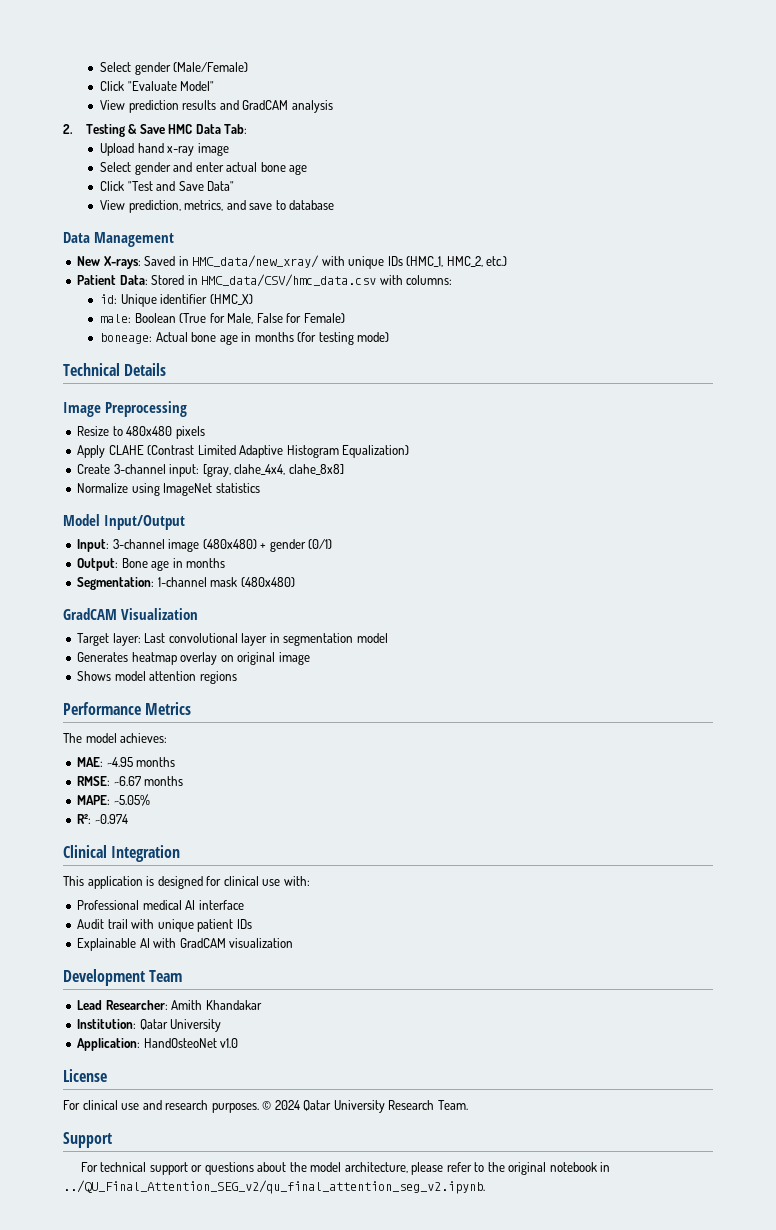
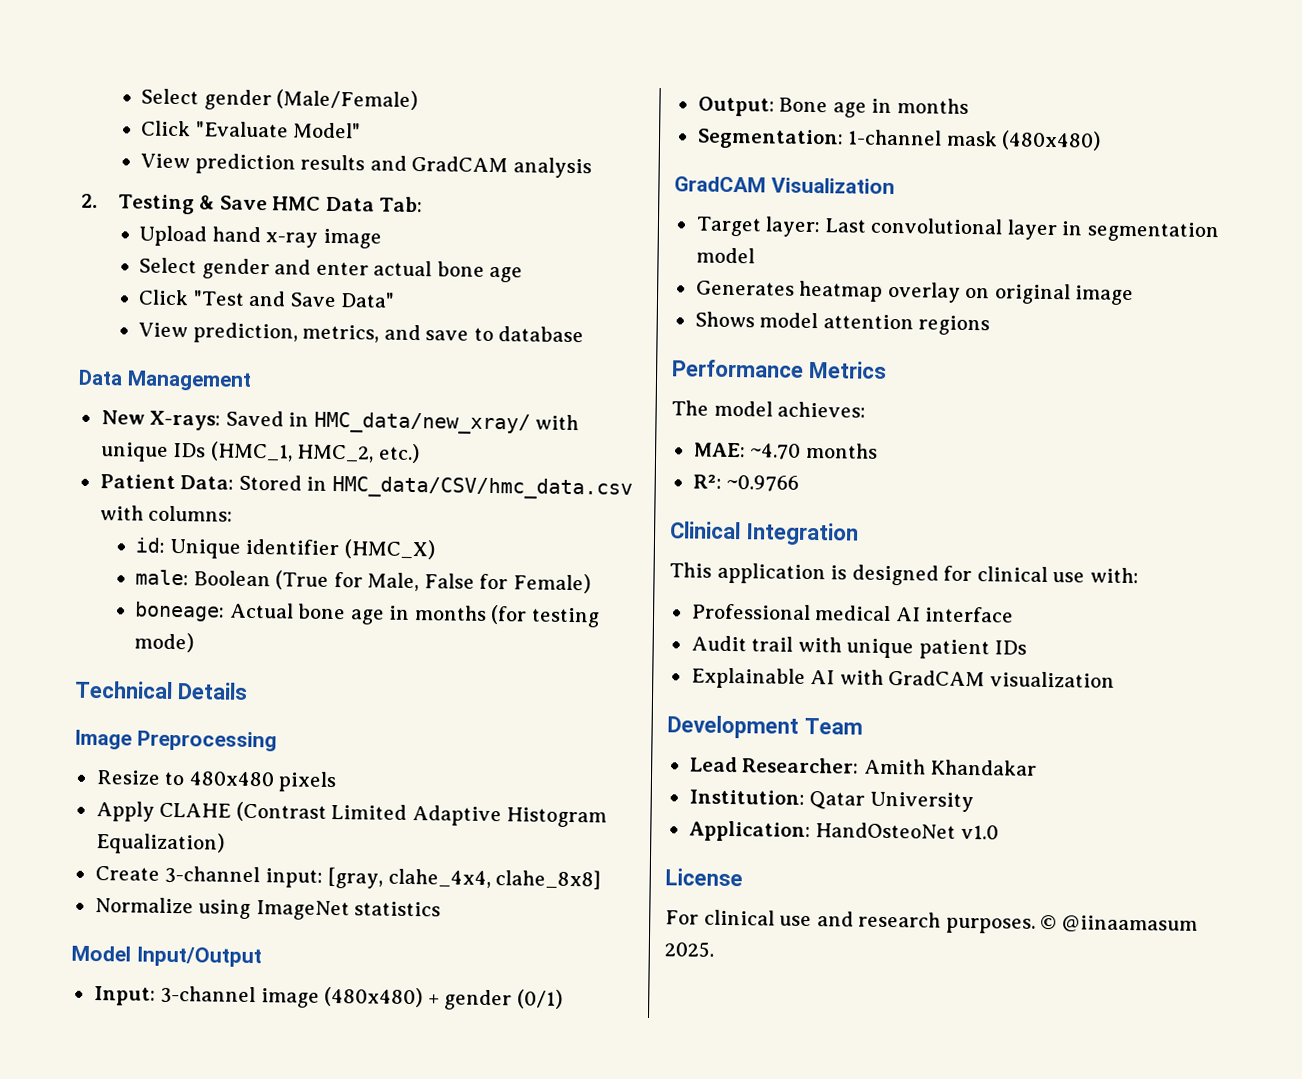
[106,757,176,767] [77,776,184,786] [77,794,150,806] ~4.95 months // RMSE: ~6.67 months // MAPE: ~5.05% -> [750,442,878,460] ~4.70 months
[94,814,128,824] ~0.974 -> [726,474,800,492] ~0.9766
[274,1100,468,1113] [63,1132,112,1148] [80,1162,611,1175] [63,1180,485,1194] 2024 Qatar University Research Team. // Support // For technical support or questions about the model architecture, please refer to the original notebook in ../QU_Final_Attention_SEG_v2/qu_final_attention_seg_v2.ipynb. -> [1061,915,1198,934] [664,941,714,958] @iinaamasum 2025.

